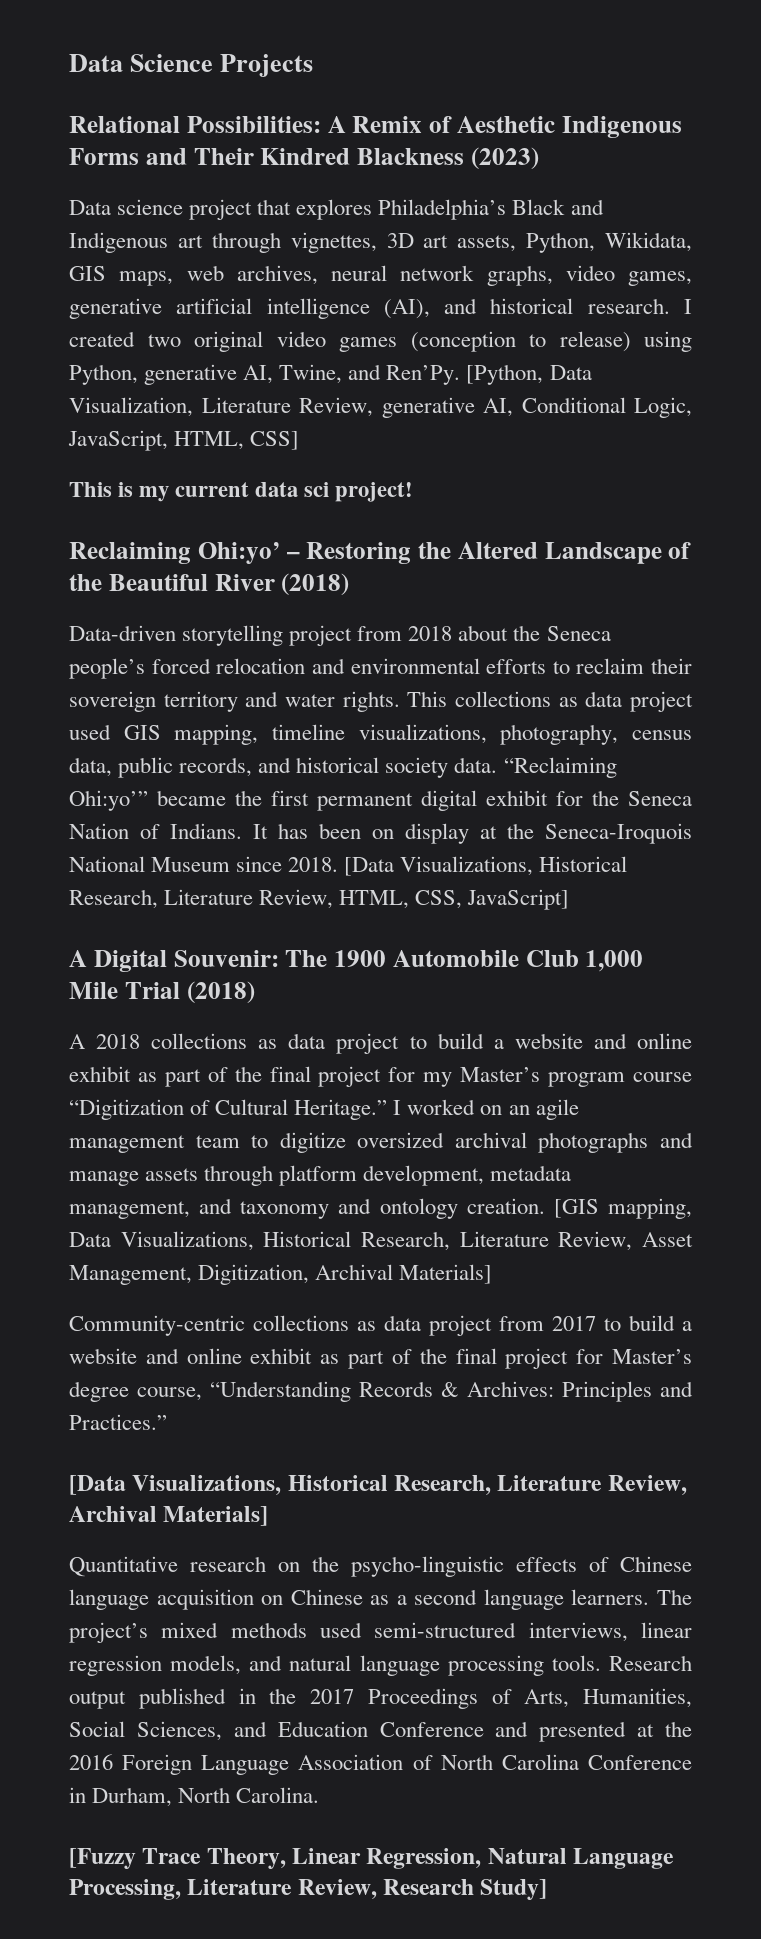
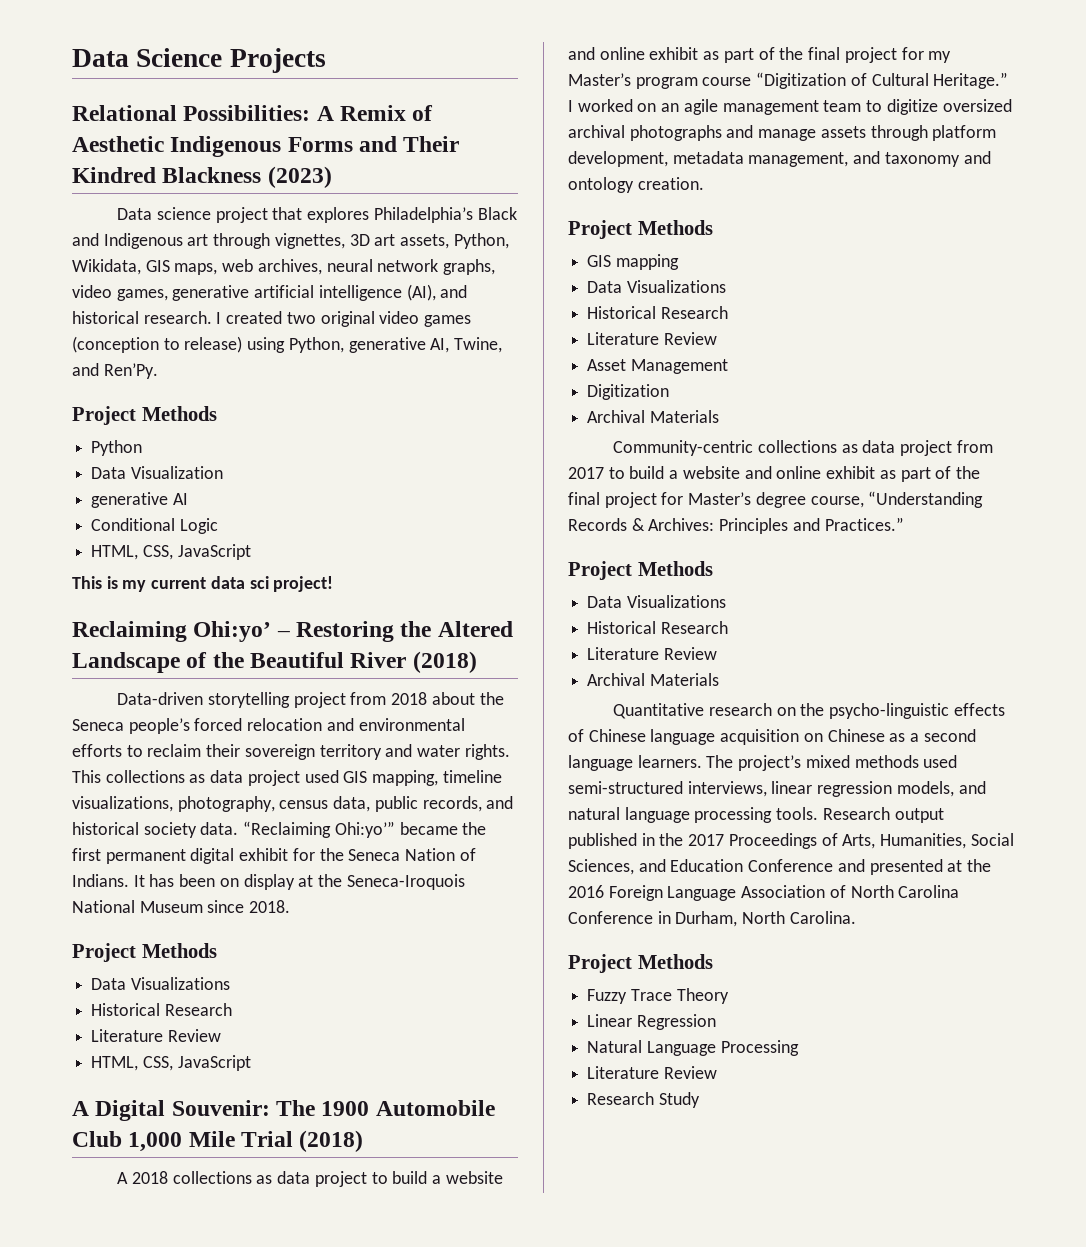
[466,364,592,385] [69,397,692,418] [68,430,300,451] [Python, Data Visualization, Literature Review, generative AI, Conditional Logic, JavaScript, HTML, CSS] -> [72,406,217,425] [91,440,143,456] [91,466,223,479] [91,492,188,508] [91,518,218,534] [91,544,251,560] // Project Methods // Python // Data Visualization // generative AI // Conditional Logic // HTML, CSS, JavaScript
[344,856,628,876] [69,889,570,910] [Data Visualizations, Historical Research, Literature Review, HTML, CSS, JavaScript] -> [72,943,217,962] [91,977,230,990] [91,1003,232,1016] [91,1029,221,1042] [91,1055,251,1071] // Project Methods // Data Visualizations // Historical Research // Literature Review // HTML, CSS, JavaScript
[553,1198,692,1219] [69,1231,693,1251] [69,1264,493,1285] [GIS mapping, Data Visualizations, Historical Research, Literature Review, Asset Management, Digitization, Archival Materials] -> [568,220,713,239] [587,254,679,270] [587,280,726,293] [587,306,728,319] [587,332,717,345] [587,359,728,374] [587,384,670,400] [587,410,719,423] // Project Methods // GIS mapping // Data Visualizations // Historical Research // Literature Review // Asset Management // Digitization // Archival Materials
[69,1475,687,1496] [69,1506,269,1526] [Data Visualizations, Historical Research, Literature Review, Archival Materials] -> [568,561,713,580] [587,595,726,608] [587,621,728,634] [587,647,717,660] [587,673,719,686] Project Methods // Data Visualizations // Historical Research // Literature Review // Archival Materials
[69,1848,675,1869] [69,1879,548,1900] [Fuzzy Trace Theory, Linear Regression, Natural Language Processing, Literature Review, Research Study] -> [568,954,713,973] [587,988,729,1004] [587,1014,716,1030] [587,1040,799,1056] [587,1066,717,1079] [587,1092,700,1108] Project Methods // Fuzzy Trace Theory // Linear Regression // Natural Language Processing // Literature Review // Research Study

